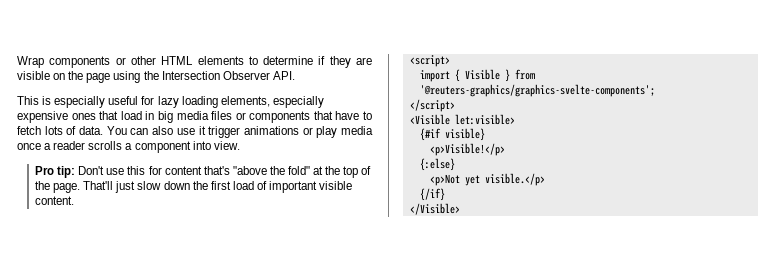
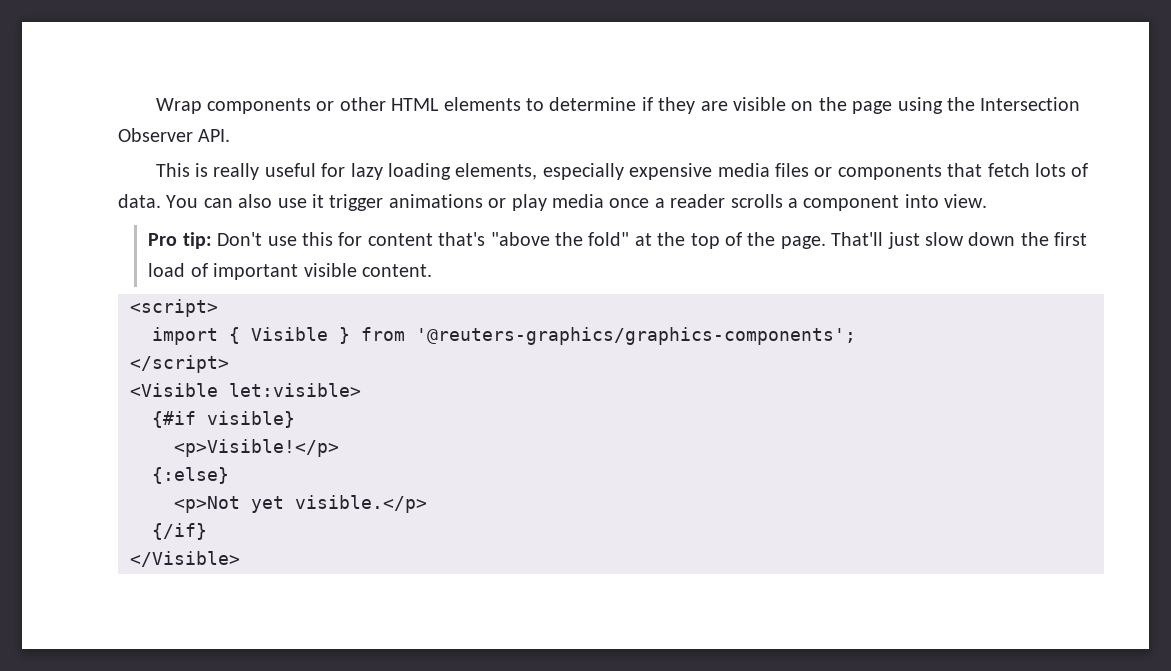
[54,96,106,108] especially -> [213,163,260,180] really
[71,111,173,123] ones that load in big -> (713, 171) none
[335,111,372,120] have to -> (983, 170) none
[419,84,655,97] '@reuters-graphics/graphics-svelte-components'; -> [416,327,856,345] '@reuters-graphics/graphics-components';

